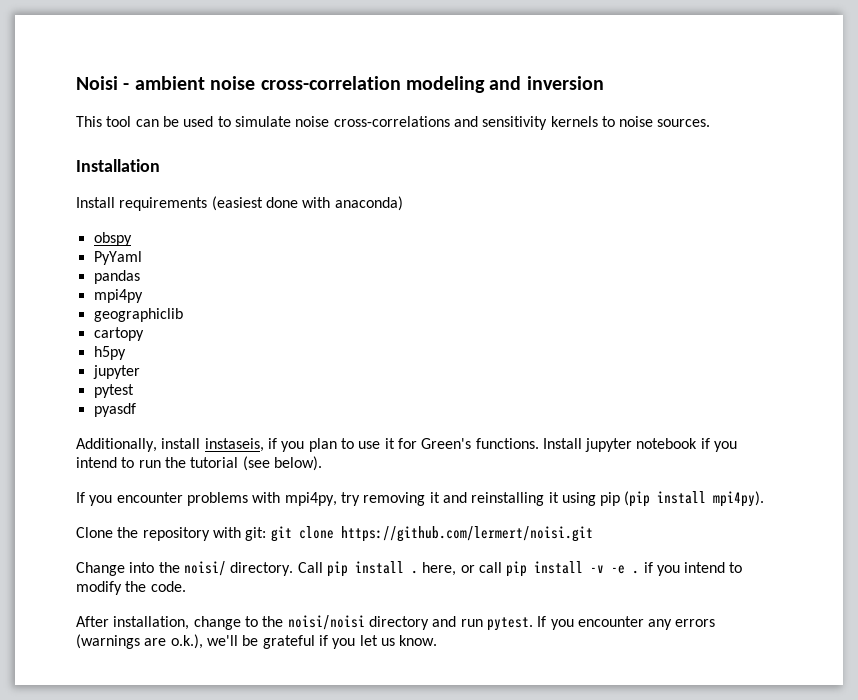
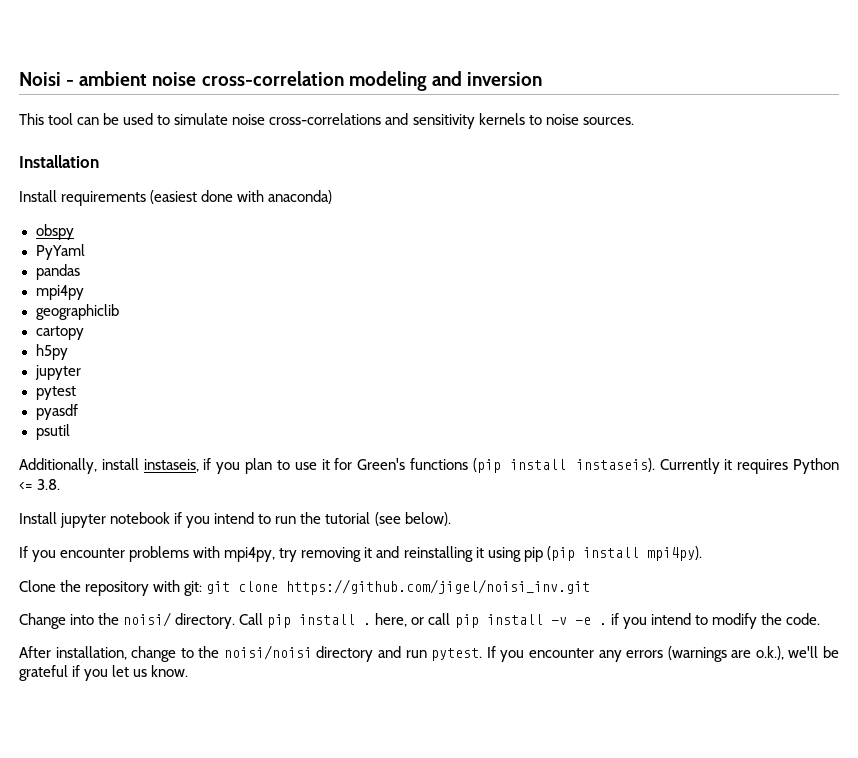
(136, 410) none -> [35,424,70,440] // psutil
[475,438,539,449] functions. -> [409,458,840,474] [19,479,61,490] functions (pip install instaseis). Currently it requires Python <= 3.8. //
[340,526,593,542] https://github.com/lermert/noisi.git -> [286,579,591,595] https://github.com/jigel/noisi_inv.git

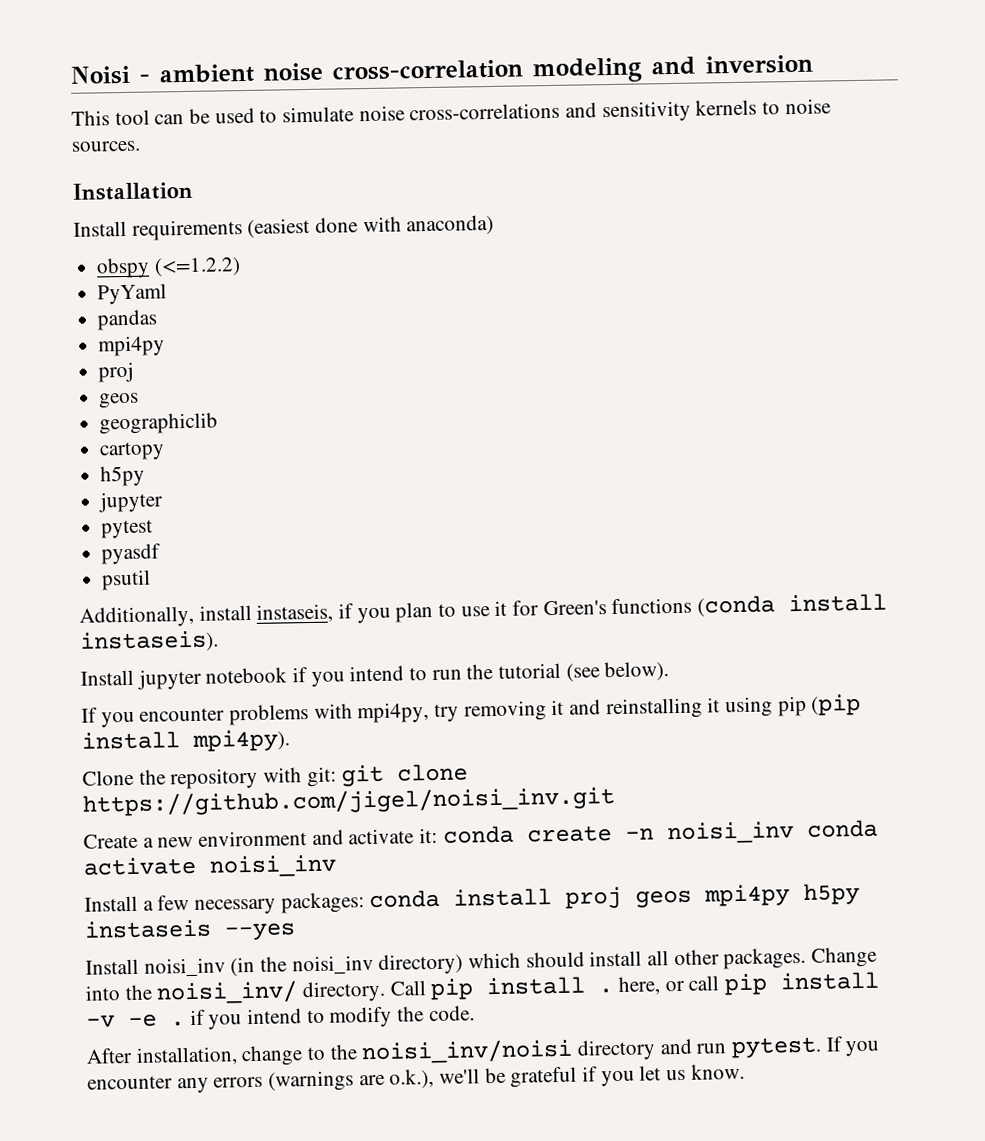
(74, 232) none -> [153,257,241,277] (<=1.2.2)
(84, 292) none -> [98,361,135,383] [99,392,140,409] // proj // geos
[472,458,501,473] (pip -> [697,595,776,617] (conda
[659,458,840,474] [19,479,61,490] Currently it requires Python <= 3.8. -> (219, 641) none
(591, 587) none -> [83,819,878,849] [83,854,336,878] [84,883,861,915] [84,919,296,941] [85,947,807,977] Create a new environment and activate it: conda create -n noisi_inv conda activate noisi_inv // Install a few necessary packages: conda install proj geos mpi4py h5py instaseis --yes // Install noisi_inv (in the noisi_inv directory) which should install all other packages.
[123,612,172,627] noisi/ -> [156,980,299,1005] noisi_inv/
[223,645,312,660] noisi/noisi -> [361,1038,574,1065] noisi_inv/noisi

